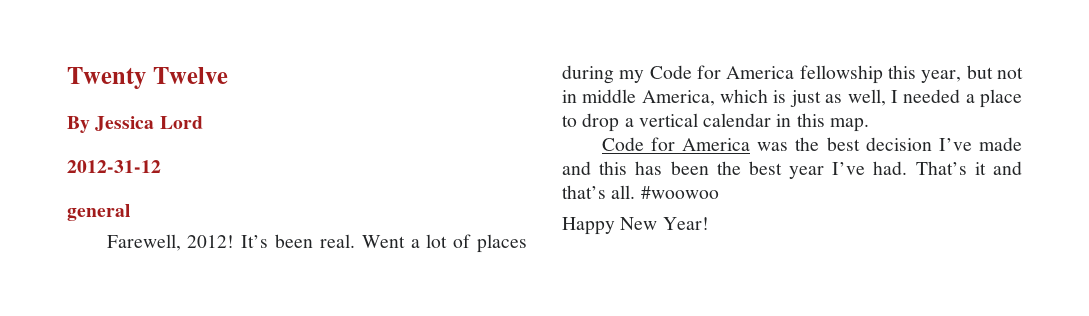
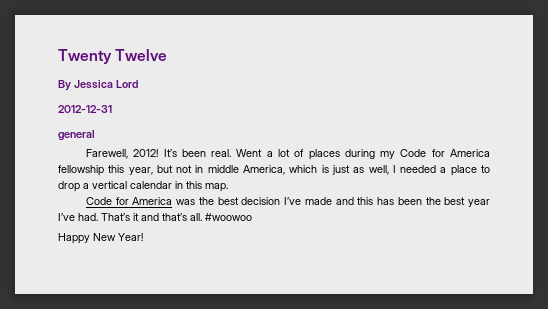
[67,160,161,173] 2012-31-12 -> [58,105,112,113] 2012-12-31

